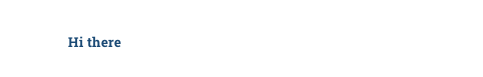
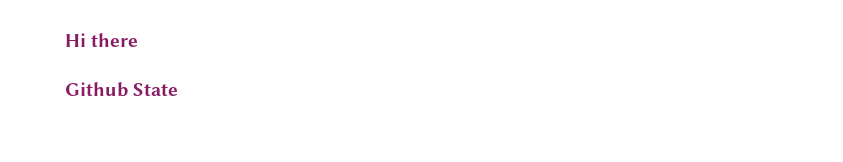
(121, 42) none -> [65,82,179,97] // Github State

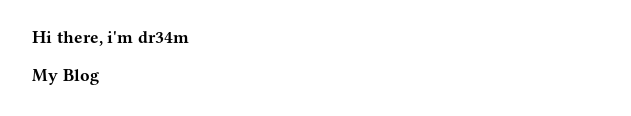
[91,33,139,47] [65,82,179,97] there // Github State -> [56,31,190,46] [32,69,99,85] there, i'm dr34m // My Blog

